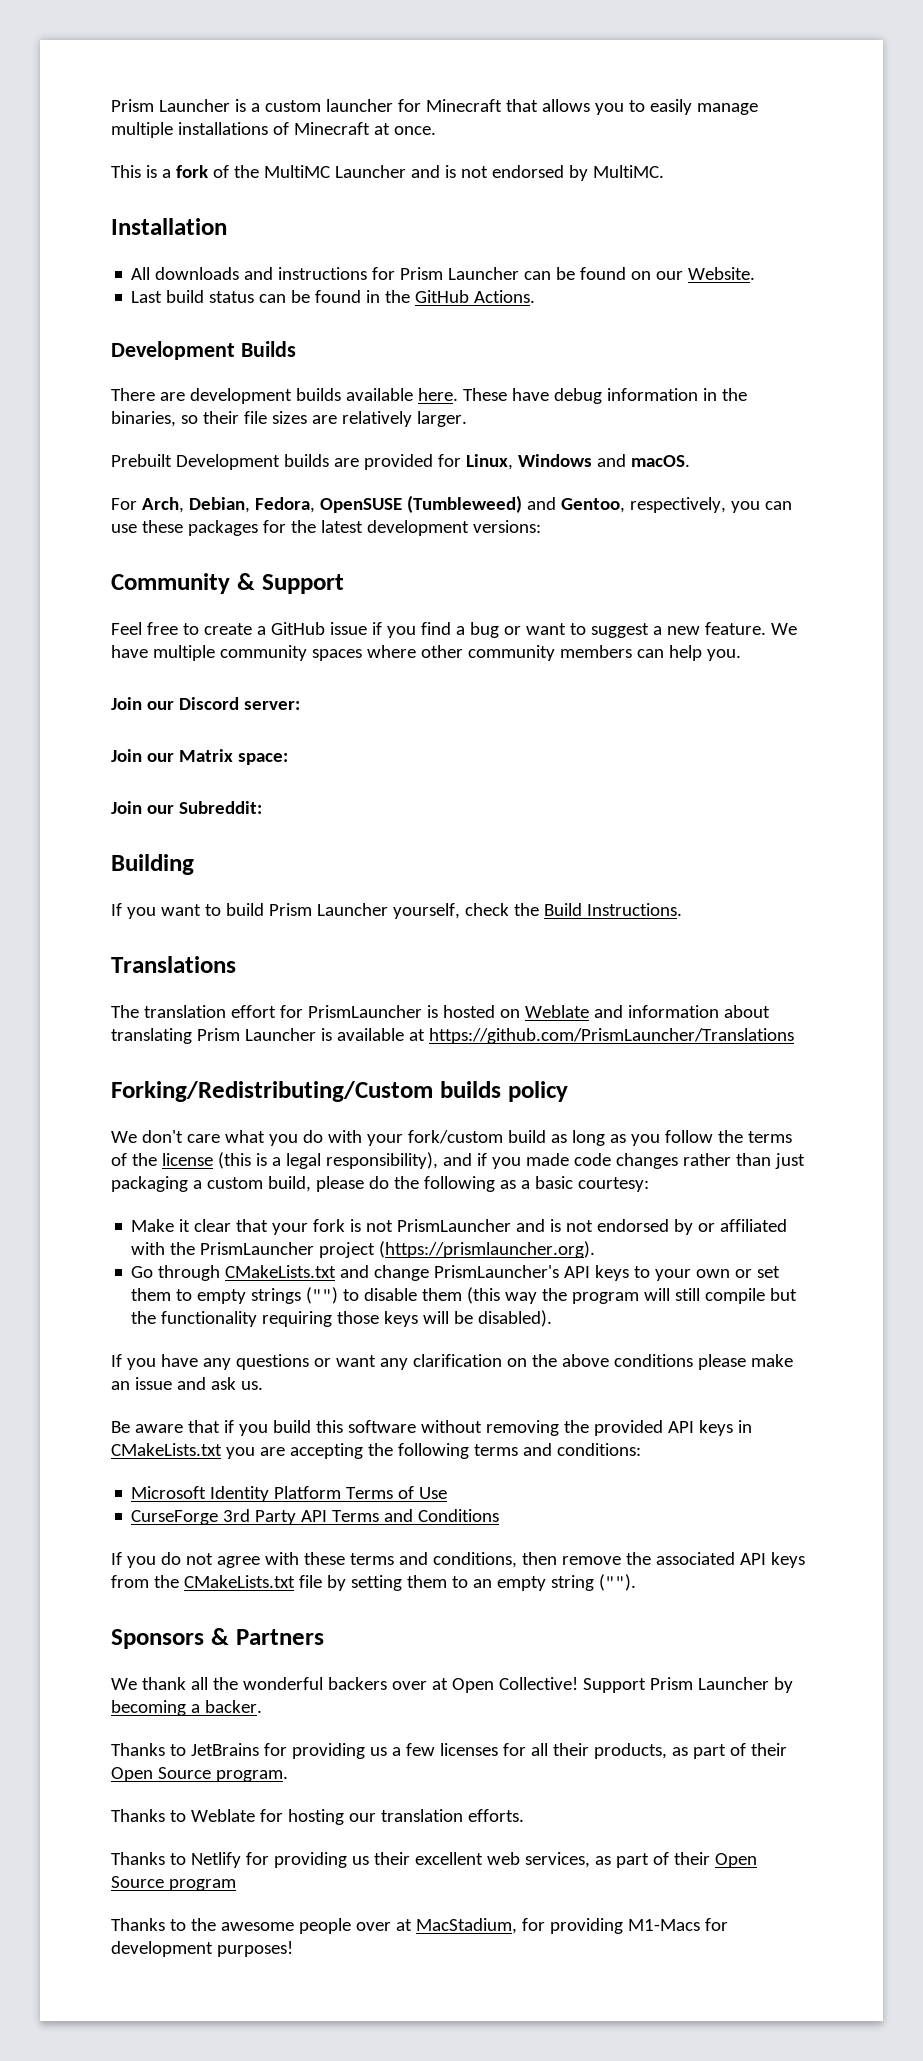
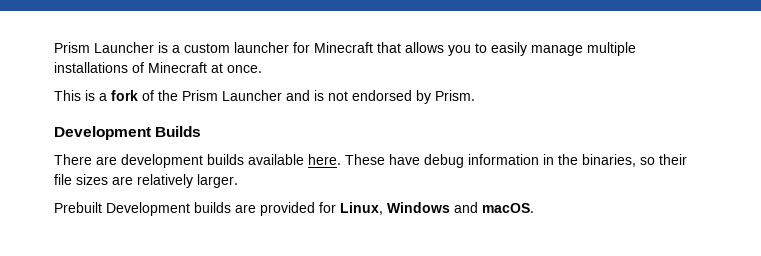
[263,165,330,178] MultiMC -> [182,90,218,101] Prism
[592,165,664,178] [111,218,227,235] [131,267,756,280] [131,290,536,303] MultiMC. // Installation // All downloads and instructions for Prism Launcher can be found on our Website. // Last build status can be found in the GitHub Actions. -> [435,90,475,101] Prism.
[111,495,792,513] [111,520,541,536] [111,573,344,594] [111,622,797,638] [111,645,741,661] [111,697,300,710] [111,749,288,765] [111,801,262,814] [111,854,194,875] [111,903,682,919] [111,956,236,973] [111,1005,770,1018] [111,1028,794,1044] [111,1081,568,1102] [111,1130,792,1146] [111,1152,805,1169] [111,1176,649,1192] [131,1219,788,1235] [131,1241,596,1258] [131,1265,781,1281] [131,1287,798,1304] [131,1310,553,1327] [111,1354,793,1370] [111,1377,263,1390] [111,1420,752,1436] [111,1443,641,1459] [131,1486,448,1502] [131,1509,500,1525] [111,1552,805,1568] [111,1574,636,1591] [111,1628,324,1649] [111,1677,793,1693] [111,1700,262,1716] [111,1743,787,1759] [111,1767,288,1782] [111,1809,524,1825] [111,1852,757,1868] [111,1876,236,1891] [111,1918,728,1934] [111,1941,293,1957] // For Arch, Debian, Fedora, OpenSUSE (Tumbleweed) and Gentoo, respectively, you can use these packages for the latest development versions: // Community & Support // Feel free to create a GitHub issue if you find a bug or want to suggest a new feature. We have multiple community spaces where other community members can help you. // Join our Discord server: // Join our Matrix space: // Join our Subreddit: // Building // If you want to build Prism Launcher yourself, check the Build Instructions. // Translations // The translation effort for PrismLauncher is hosted on Weblate and information about translating Prism Launcher is available at https://github.com/PrismLauncher/Translations // Forking/Redistributing/Custom builds policy // We don't care what you do with your fork/custom build as long as you follow the terms of the license (this is a legal responsibility), and if you made code changes rather than just packaging a custom build, please do the following as a basic courtesy: // Make it clear that your fork is not PrismLauncher and is not endorsed by or affiliated with the PrismLauncher project (https://prismlauncher.org). // Go through CMakeLists.txt and change PrismLauncher's API keys to your own or set them to empty strings ("") to disable them (this way the program will still compile but the functionality requiring those keys will be disabled). // If you have any questions or want any clarification on the above conditions please make an issue and ask us. // Be aware that if you build this software without removing the provided API keys in CMakeLists.txt you are accepting the following terms and conditions: // Microsoft Identity Platform Terms of Use // CurseForge 3rd Party API Terms and Conditions // If you do not agree with these terms and conditions, then remove the associated API keys from the CMakeLists.txt file by setting them to an empty string (""). // Sponsors & Partners // We thank all the wonderful backers over at Open Collective! Support Prism Launcher by becoming a backer. // Thanks to JetBrains for providing us a few licenses for all their products, as part of their Open Source program. // Thanks to Weblate for hosting our translation efforts. // Thanks to Netlify for providing us their excellent web services, as part of their Open Source program // Thanks to the awesome people over at MacStadium, for providing M1-Macs for development purposes! -> (534, 208) none

